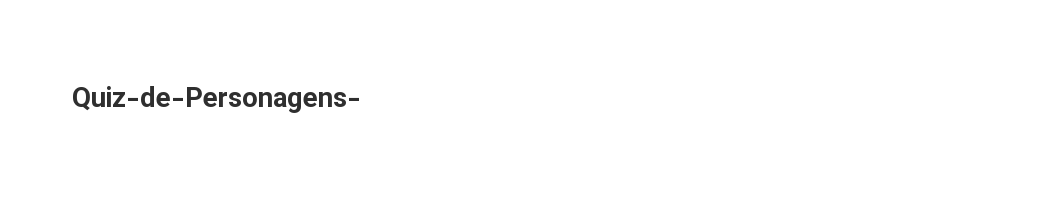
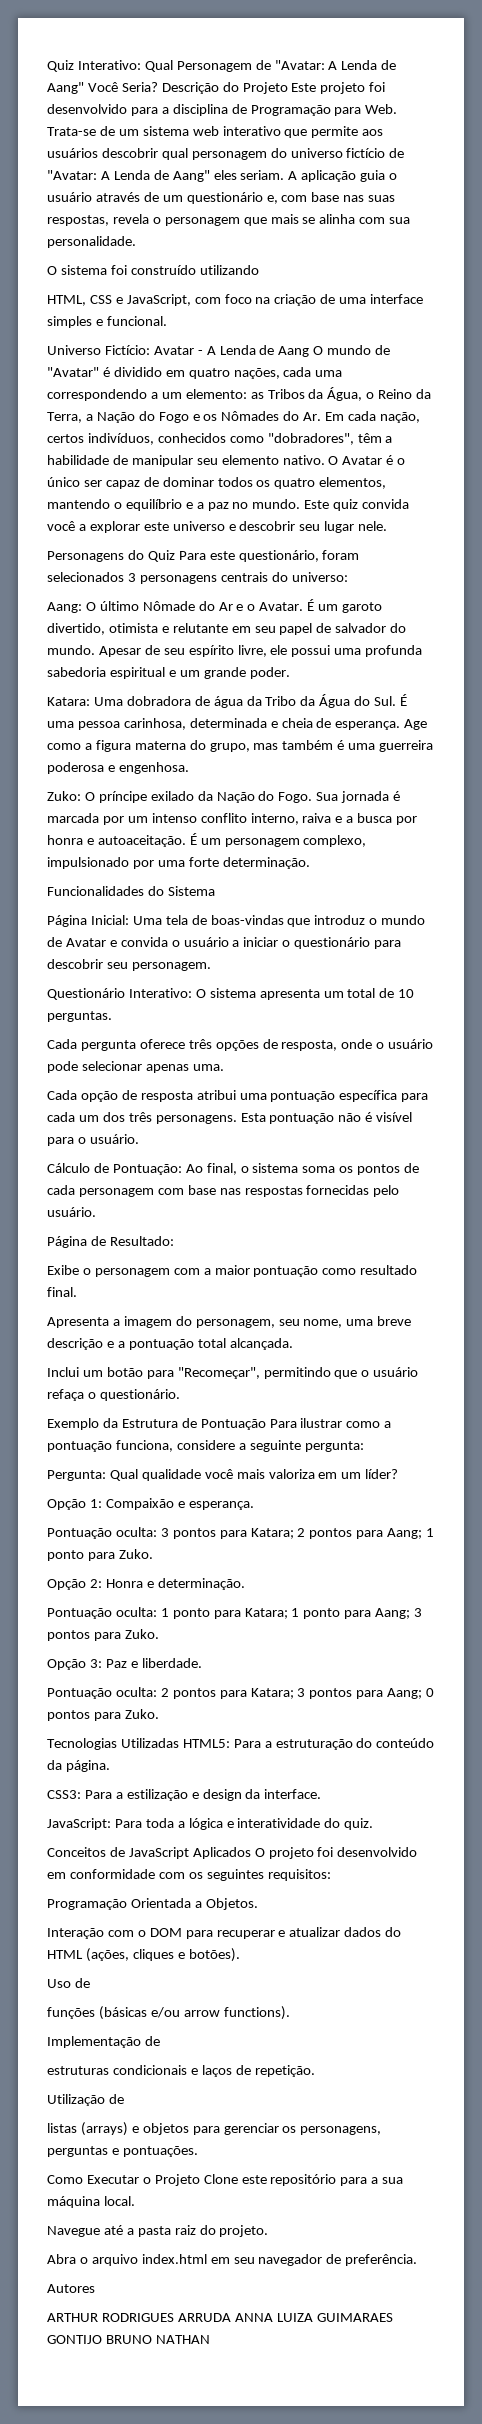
[72,86,361,113] Quiz-de-Personagens- -> [47,60,397,72] [47,82,386,94] [47,104,398,116] [47,126,384,138] [47,148,405,160] [47,170,398,182] [47,192,396,204] [47,214,411,226] [47,236,136,248] [47,265,259,275] [47,294,424,306] [47,316,167,328] [47,345,391,357] [47,367,343,379] [47,387,432,401] [47,411,420,423] [47,433,393,445] [47,455,406,467] [47,477,387,489] [47,499,410,511] [47,521,388,533] [47,550,360,562] [47,572,348,584] [47,599,383,613] [47,623,407,635] [47,645,423,657] [47,667,290,679] [47,694,408,708] [47,718,428,730] [47,740,434,752] [47,762,189,774] [47,791,401,803] [47,813,418,825] [47,833,367,847] [47,857,310,869] [47,886,215,896] [47,915,426,927] [47,937,402,949] [47,959,211,971] [47,988,415,1000] [47,1011,112,1022] [47,1039,434,1051] [47,1061,224,1073] [47,1090,429,1102] [47,1112,413,1124] [47,1134,139,1146] [47,1163,420,1175] [47,1185,400,1197] [47,1207,96,1217] [47,1236,174,1248] [47,1265,418,1277] [47,1287,77,1297] [47,1316,412,1328] [47,1338,293,1350] [47,1367,419,1379] [47,1389,180,1401] [47,1418,392,1430] [47,1440,364,1452] [47,1469,399,1481] [47,1498,254,1510] [47,1527,435,1539] [47,1549,153,1561] [47,1578,245,1590] [47,1607,423,1619] [47,1629,159,1641] [47,1658,202,1670] [47,1687,435,1699] [47,1709,159,1721] [47,1738,435,1750] [47,1760,110,1772] [47,1789,322,1801] [47,1818,374,1830] [47,1847,418,1859] [47,1869,331,1881] [47,1898,258,1910] [47,1927,402,1939] [47,1948,240,1962] [47,1978,90,1988] [47,2006,290,2020] [47,2036,160,2048] [47,2065,315,2077] [47,2094,124,2106] [47,2122,382,2136] [47,2146,198,2157] [47,2174,404,2186] [47,2196,135,2208] [47,2225,269,2237] [47,2254,418,2266] [47,2284,95,2293] [47,2313,393,2322] [47,2335,210,2344] Quiz Interativo: Qual Personagem de "Avatar: A Lenda de Aang" Você Seria? Descrição do Projeto Este projeto foi desenvolvido para a disciplina de Programação para Web. Trata-se de um sistema web interativo que permite aos usuários descobrir qual personagem do universo fictício de "Avatar: A Lenda de Aang" eles seriam. A aplicação guia o usuário através de um questionário e, com base nas suas respostas, revela o personagem que mais se alinha com sua personalidade. // O sistema foi construído utilizando // HTML, CSS e JavaScript, com foco na criação de uma interface simples e funcional. // Universo Fictício: Avatar - A Lenda de Aang O mundo de "Avatar" é dividido em quatro nações, cada uma correspondendo a um elemento: as Tribos da Água, o Reino da Terra, a Nação do Fogo e os Nômades do Ar. Em cada nação, certos indivíduos, conhecidos como "dobradores", têm a habilidade de manipular seu elemento nativo. O Avatar é o único ser capaz de dominar todos os quatro elementos, mantendo o equilíbrio e a paz no mundo. Este quiz convida você a explorar este universo e descobrir seu lugar nele. // Personagens do Quiz Para este questionário, foram selecionados 3 personagens centrais do universo: // Aang: O último Nômade do Ar e o Avatar. É um garoto divertido, otimista e relutante em seu papel de salvador do mundo. Apesar de seu espírito livre, ele possui uma profunda sabedoria espiritual e um grande poder. // Katara: Uma dobradora de água da Tribo da Água do Sul. É uma pessoa carinhosa, determinada e cheia de esperança. Age como a figura materna do grupo, mas também é uma guerreira poderosa e engenhosa. // Zuko: O príncipe exilado da Nação do Fogo. Sua jornada é marcada por um intenso conflito interno, raiva e a busca por honra e autoaceitação. É um personagem complexo, impulsionado por uma forte determinação. // Funcionalidades do Sistema // Página Inicial: Uma tela de boas-vindas que introduz o mundo de Avatar e convida o usuário a iniciar o questionário para descobrir seu personagem. // Questionário Interativo: O sistema apresenta um total de 10 perguntas. // Cada pergunta oferece três opções de resposta, onde o usuário pode selecionar apenas uma. // Cada opção de resposta atribui uma pontuação específica para cada um dos três personagens. Esta pontuação não é visível para o usuário. // Cálculo de Pontuação: Ao final, o sistema soma os pontos de cada personagem com base nas respostas fornecidas pelo usuário. // Página de Resultado: // Exibe o personagem com a maior pontuação como resultado final. // Apresenta a imagem do personagem, seu nome, uma breve descrição e a pontuação total alcançada. // Inclui um botão para "Recomeçar", permitindo que o usuário refaça o questionário. // Exemplo da Estrutura de Pontuação Para ilustrar como a pontuação funciona, considere a seguinte pergunta: // Pergunta: Qual qualidade você mais valoriza em um líder? // Opção 1: Compaixão e esperança. // Pontuação oculta: 3 pontos para Katara; 2 pontos para Aang; 1 ponto para Zuko. // Opção 2: Honra e determinação. // Pontuação oculta: 1 ponto para Katara; 1 ponto para Aang; 3 pontos para Zuko. // Opção 3: Paz e liberdade. // Pontuação oculta: 2 pontos para Katara; 3 pontos para Aang; 0 pontos para Zuko. // Tecnologias Utilizadas HTML5: Para a estruturação do conteúdo da página. // CSS3: Para a estilização e design da interface. // JavaScript: Para toda a lógica e interatividade do quiz. // Conceitos de JavaScript Aplicados O projeto foi desenvolvido em conformidade com os seguintes requisitos: // Programação Orientada a Objetos. // Interação com o DOM para recuperar e atualizar dados do HTML (ações, cliques e botões). // Uso de // funções (básicas e/ou arrow functions). // Implementação de // estruturas condicionais e laços de repetição. // Utilização de // listas (arrays) e objetos para gerenciar os personagens, perguntas e pontuações. // Como Executar o Projeto Clone este repositório para a sua máquina local. // Navegue até a pasta raiz do projeto. // Abra o arquivo index.html em seu navegador de preferência. // Autores // ARTHUR RODRIGUES ARRUDA ANNA LUIZA GUIMARAES GONTIJO BRUNO NATHAN

